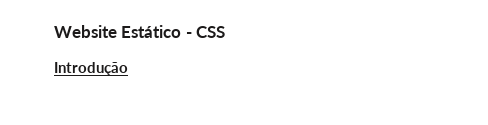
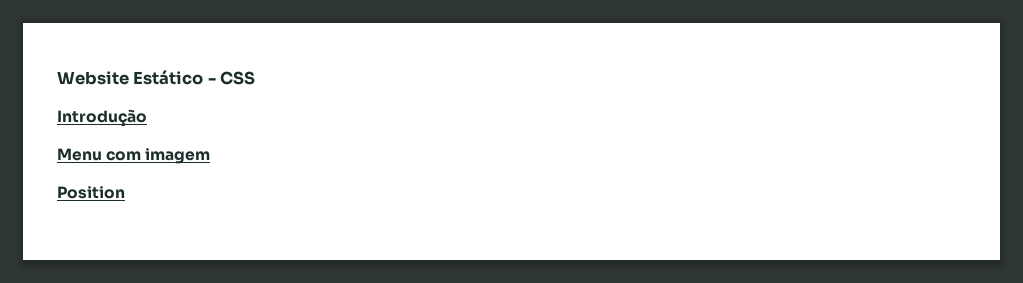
(128, 69) none -> [57,148,211,164] [57,186,125,199] // Menu com imagem // Position

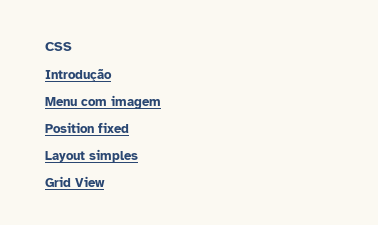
[57,70,216,85] Website Estático - -> (45, 46) none
(125, 192) none -> [98,122,129,133] [45,149,138,162] [45,176,105,187] fixed // Layout simples // Grid View

